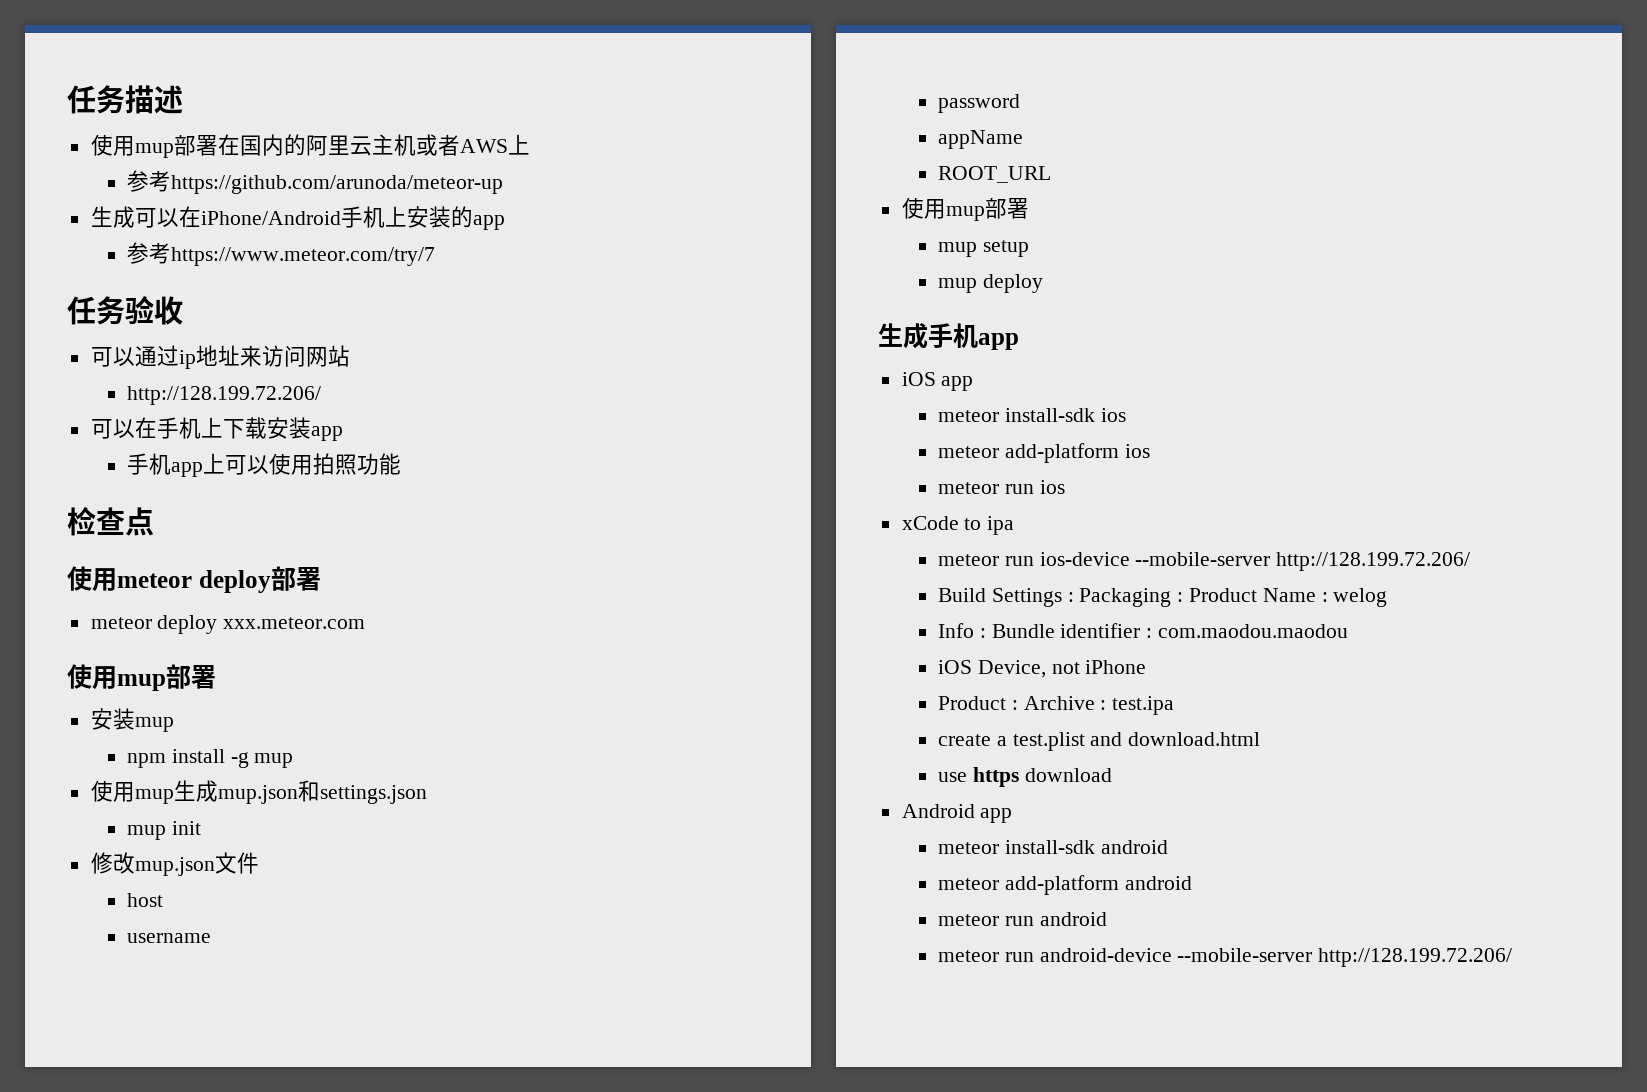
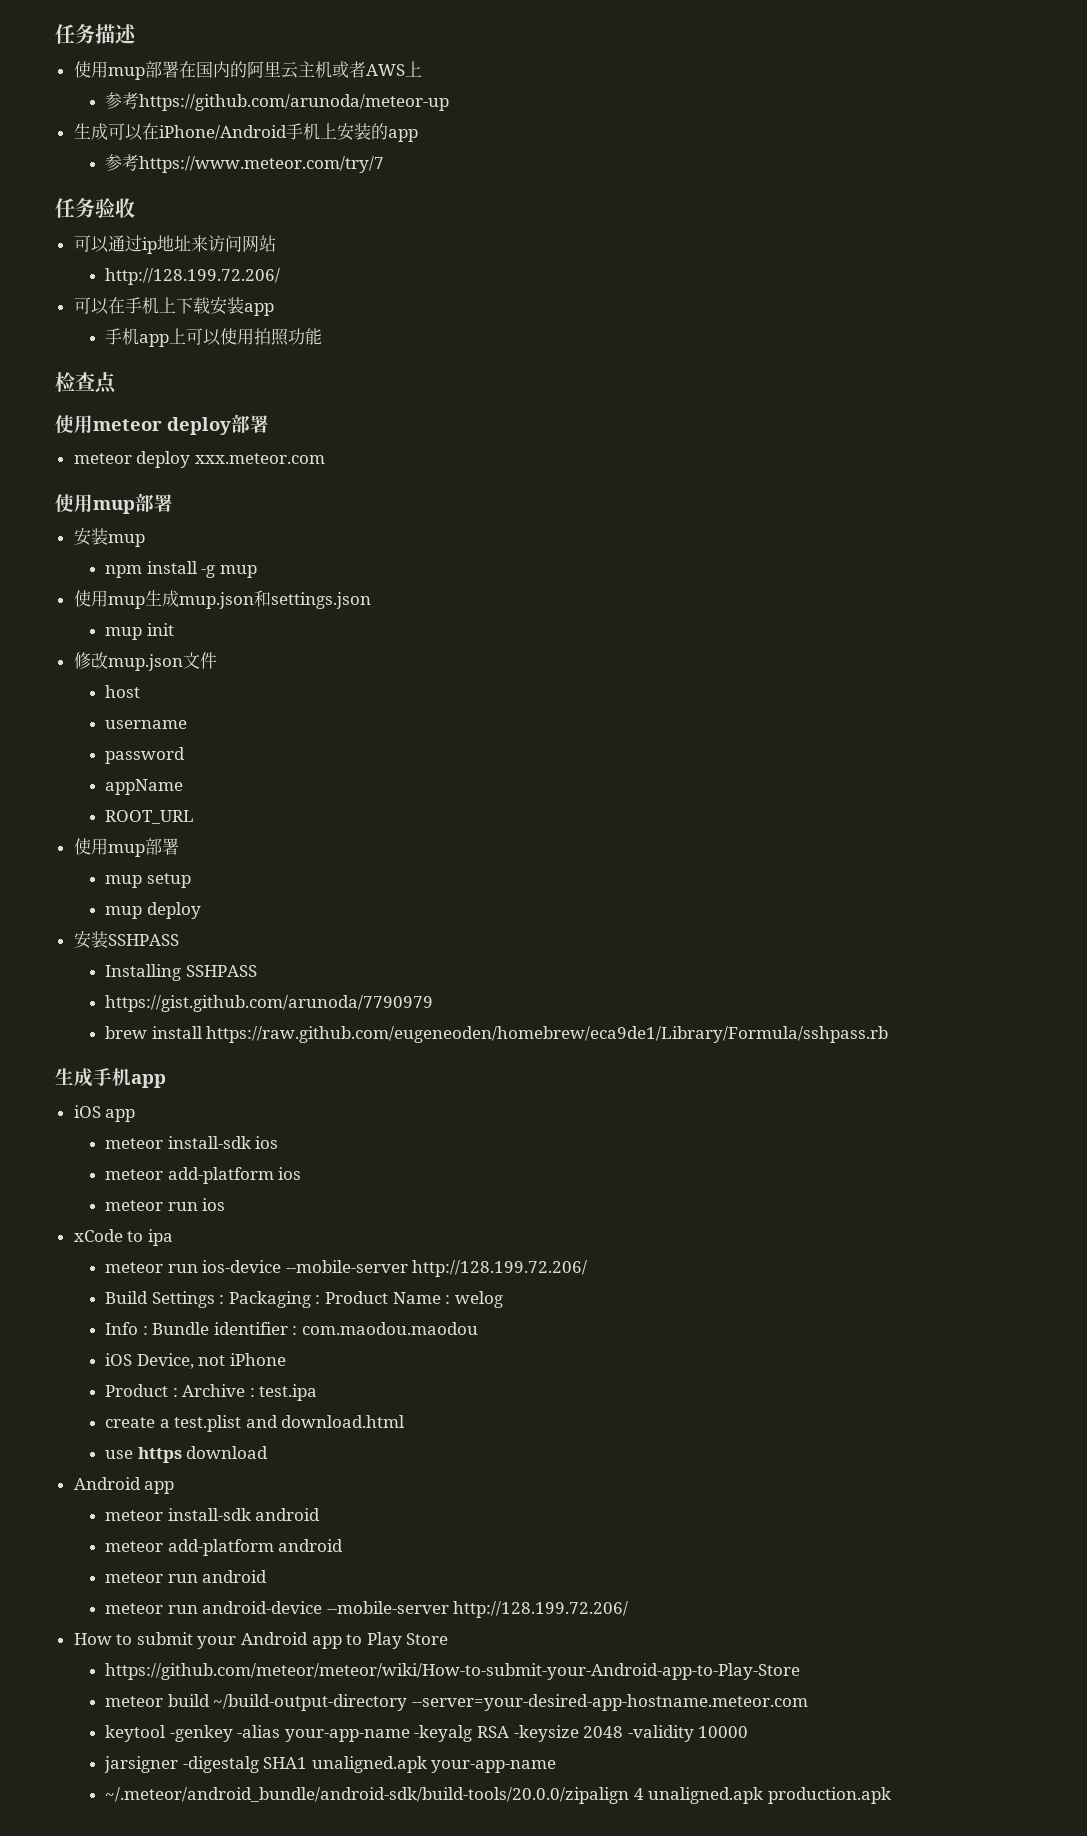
(1043, 283) none -> [73,931,179,949] [105,964,257,981] [105,995,434,1012] [105,1026,889,1043] // 安装SSHPASS // Installing SSHPASS // https://gist.github.com/arunoda/7790979 // brew install https://raw.github.com/eugeneoden/homebrew/eca9de1/Library/Formula/sshpass.rb
(1513, 957) none -> [73,1632,449,1649] [105,1663,801,1680] [105,1694,808,1711] [105,1725,749,1742] [104,1756,557,1773] [105,1787,891,1804] // How to submit your Android app to Play Store // https://github.com/meteor/meteor/wiki/How-to-submit-your-Android-app-to-Play-Store // meteor build ~/build-output-directory --server=your-desired-app-hostname.meteor.com // keytool -genkey -alias your-app-name -keyalg RSA -keysize 2048 -validity 10000 // jarsigner -digestalg SHA1 unaligned.apk your-app-name // ~/.meteor/android_bundle/android-sdk/build-tools/20.0.0/zipalign 4 unaligned.apk production.apk

